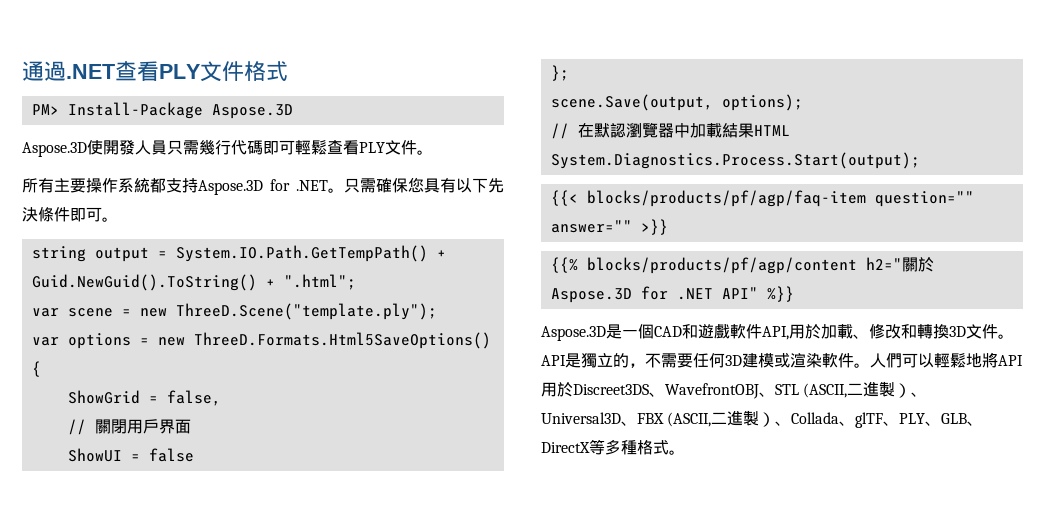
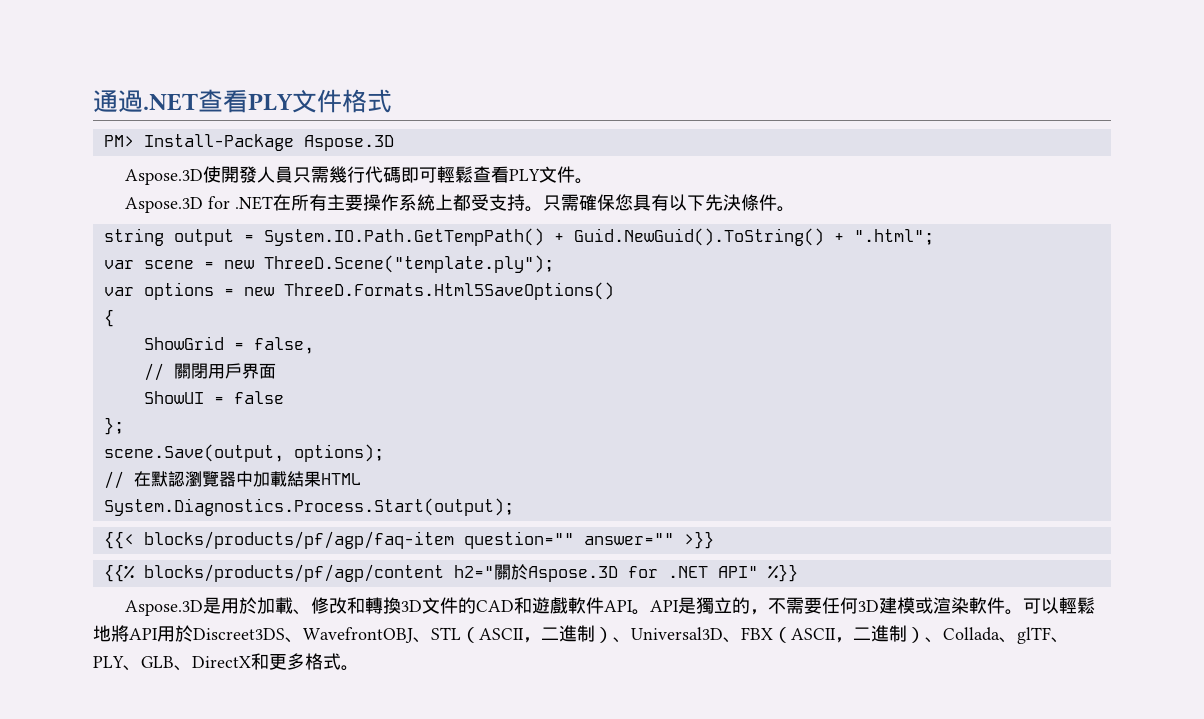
(433, 152) none -> [125,194,292,213] Aspose.3D for .NET在
[150,178,328,195] 都支持Aspose.3D for .NET -> [435,194,526,211] 上都受支持
[70,207,102,222] 即可 -> (778, 202) none
[622,324,789,340] 一個CAD和遊戲軟件API, -> (222, 605) none
(998, 331) none -> [458,597,634,614] 的CAD和遊戲軟件API
[870,353,902,368] 人們 -> (1024, 612) none
[803,381,896,398] (ASCII,二進製 -> [461,625,595,643] （ASCII，二進制
[667,410,760,427] (ASCII,二進製 -> [773,625,907,643] （ASCII，二進制
[589,439,637,455] 等多種 -> [251,653,305,670] 和更多

